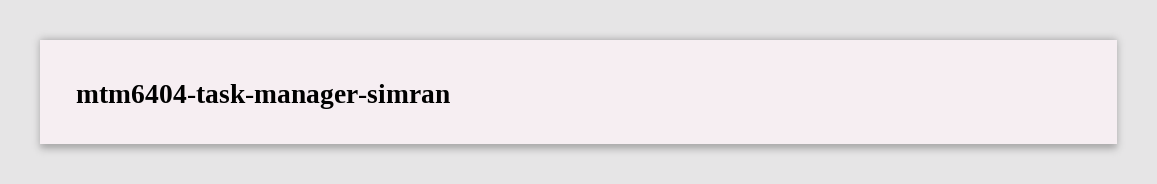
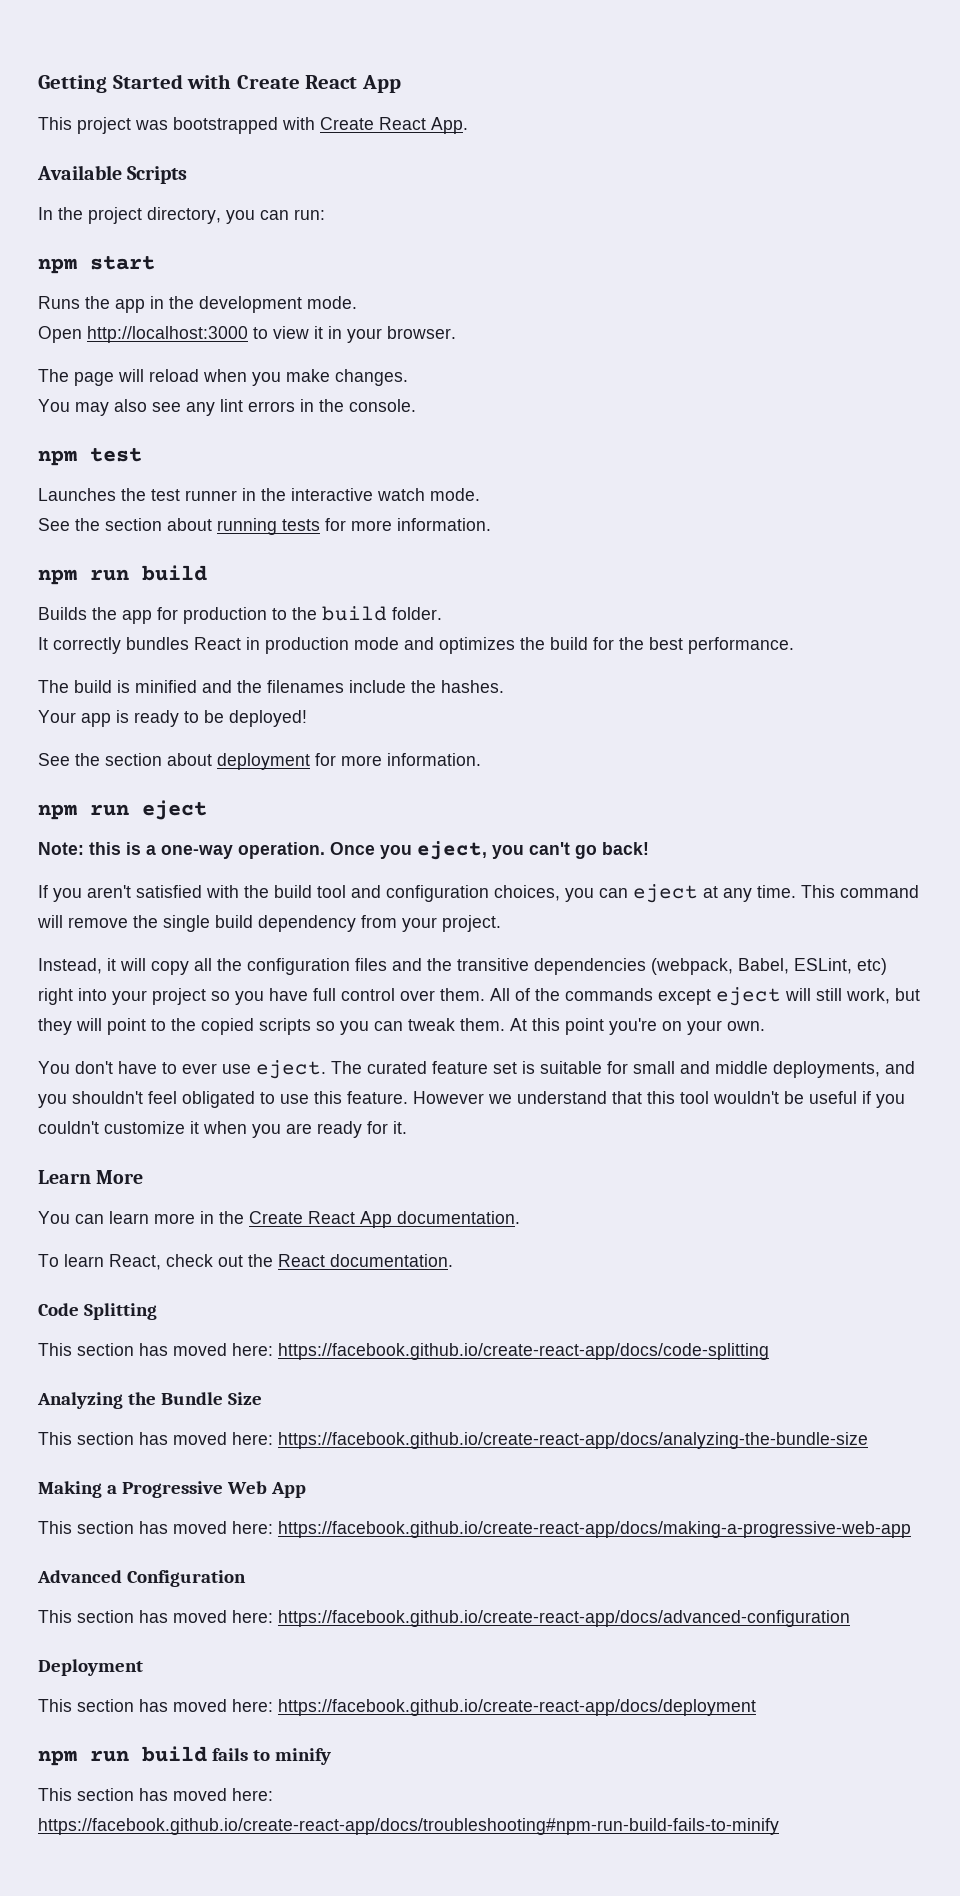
[76,84,450,109] mtm6404-task-manager-simran -> [38,74,401,93] [38,117,468,134] [37,165,188,184] [38,207,325,224] [38,256,155,274] [38,296,357,313] [38,326,456,343] [38,369,408,386] [38,399,416,416] [38,448,142,466] [38,488,480,501] [38,518,491,535] [38,565,207,585] [38,606,442,624] [38,637,794,654] [38,680,504,693] [38,710,307,727] [38,753,481,770] [38,800,207,820] [38,841,649,860] [38,884,919,903] [37,915,501,932] [38,958,887,975] [38,987,920,1006] [38,1018,765,1035] [38,1060,915,1079] [38,1091,905,1108] [38,1121,407,1138] [38,1170,144,1184] [38,1211,520,1228] [38,1254,453,1270] [38,1303,157,1320] [38,1343,769,1360] [37,1392,262,1409] [38,1432,868,1449] [38,1481,306,1498] [38,1521,911,1538] [37,1570,246,1587] [38,1610,850,1627] [38,1659,143,1676] [38,1699,756,1716] [38,1746,331,1766] [38,1788,273,1801] [38,1818,779,1835] Getting Started with Create React App // This project was bootstrapped with Create React App. // Available Scripts // In the project directory, you can run: // npm start // Runs the app in the development mode. // Open http://localhost:3000 to view it in your browser. // The page will reload when you make changes. // You may also see any lint errors in the console. // npm test // Launches the test runner in the interactive watch mode. // See the section about running tests for more information. // npm run build // Builds the app for production to the build folder. // It correctly bundles React in production mode and optimizes the build for the best performance. // The build is minified and the filenames include the hashes. // Your app is ready to be deployed! // See the section about deployment for more information. // npm run eject // Note: this is a one-way operation. Once you eject, you can't go back! // If you aren't satisfied with the build tool and configuration choices, you can eject at any time. This command will remove the single build dependency from your project. // Instead, it will copy all the configuration files and the transitive dependencies (webpack, Babel, ESLint, etc) right into your project so you have full control over them. All of the commands except eject will still work, but they will point to the copied scripts so you can tweak them. At this point you're on your own. // You don't have to ever use eject. The curated feature set is suitable for small and middle deployments, and you shouldn't feel obligated to use this feature. However we understand that this tool wouldn't be useful if you couldn't customize it when you are ready for it. // Learn More // You can learn more in the Create React App documentation. // To learn React, check out the React documentation. // Code Splitting // This section has moved here: https://facebook.github.io/create-react-app/docs/code-splitting // Analyzing the Bundle Size // This section has moved here: https://facebook.github.io/create-react-app/docs/analyzing-the-bundle-size // Making a Progressive Web App // This section has moved here: https://facebook.github.io/create-react-app/docs/making-a-progressive-web-app // Advanced Configuration // This section has moved here: https://facebook.github.io/create-react-app/docs/advanced-configuration // Deployment // This section has moved here: https://facebook.github.io/create-react-app/docs/deployment // npm run build fails to minify // This section has moved here: https://facebook.github.io/create-react-app/docs/troubleshooting#npm-run-build-fails-to-minify

